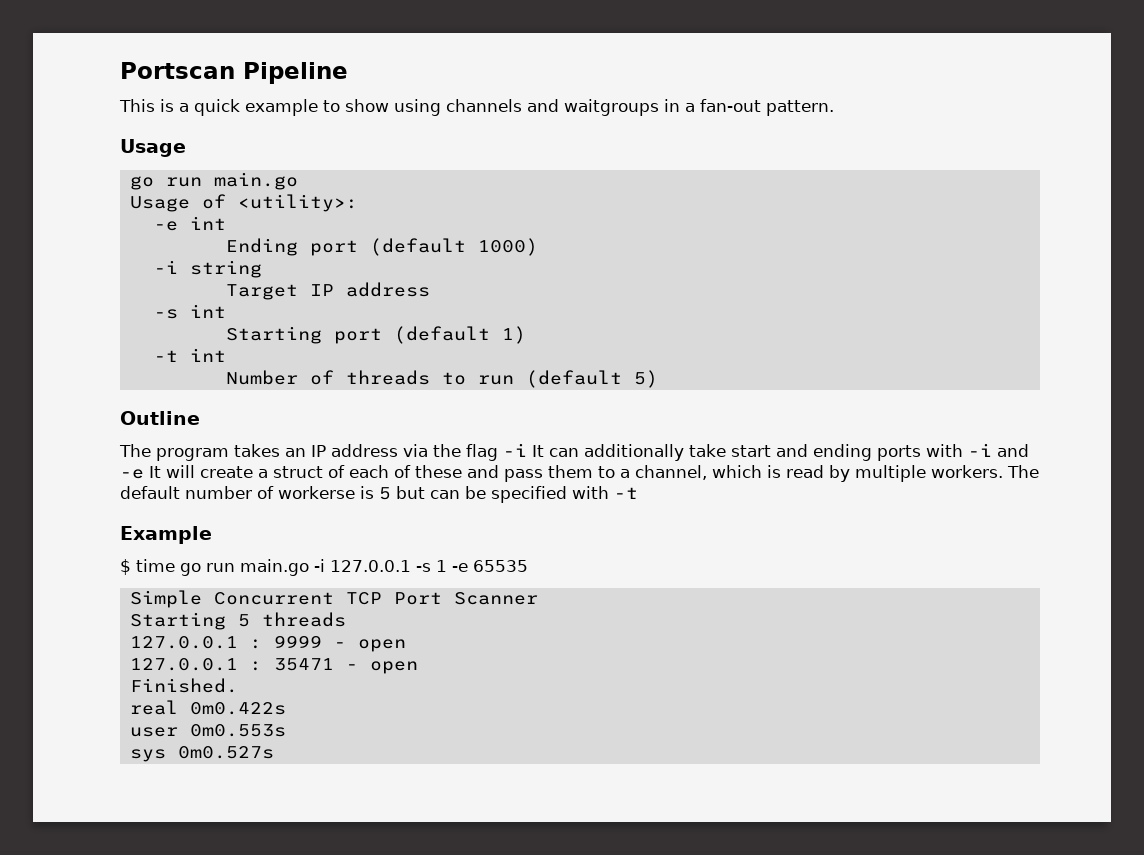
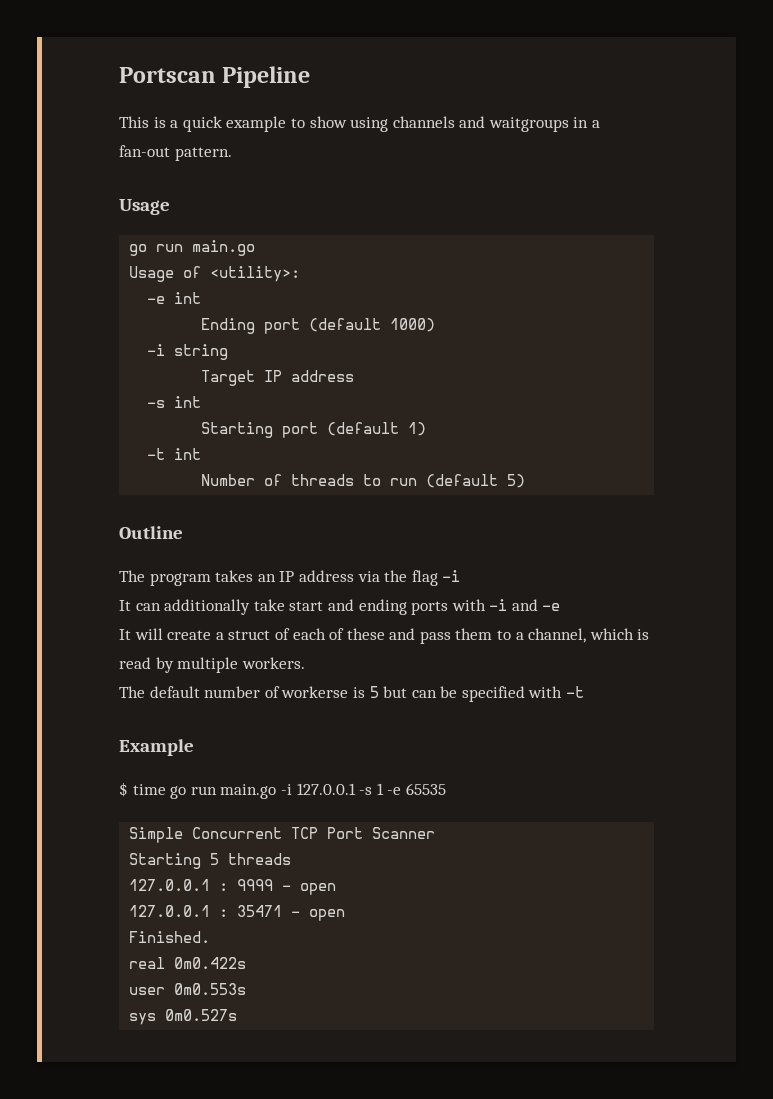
(527, 450) none -> (461, 576) //
(144, 474) none -> (561, 607) //
(1003, 471) none -> (305, 663) //

